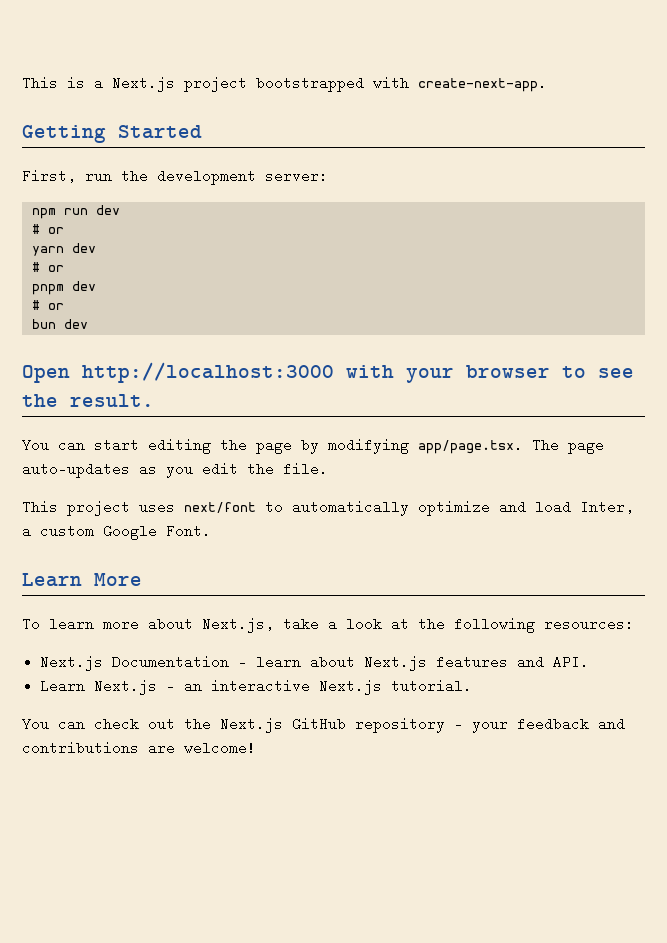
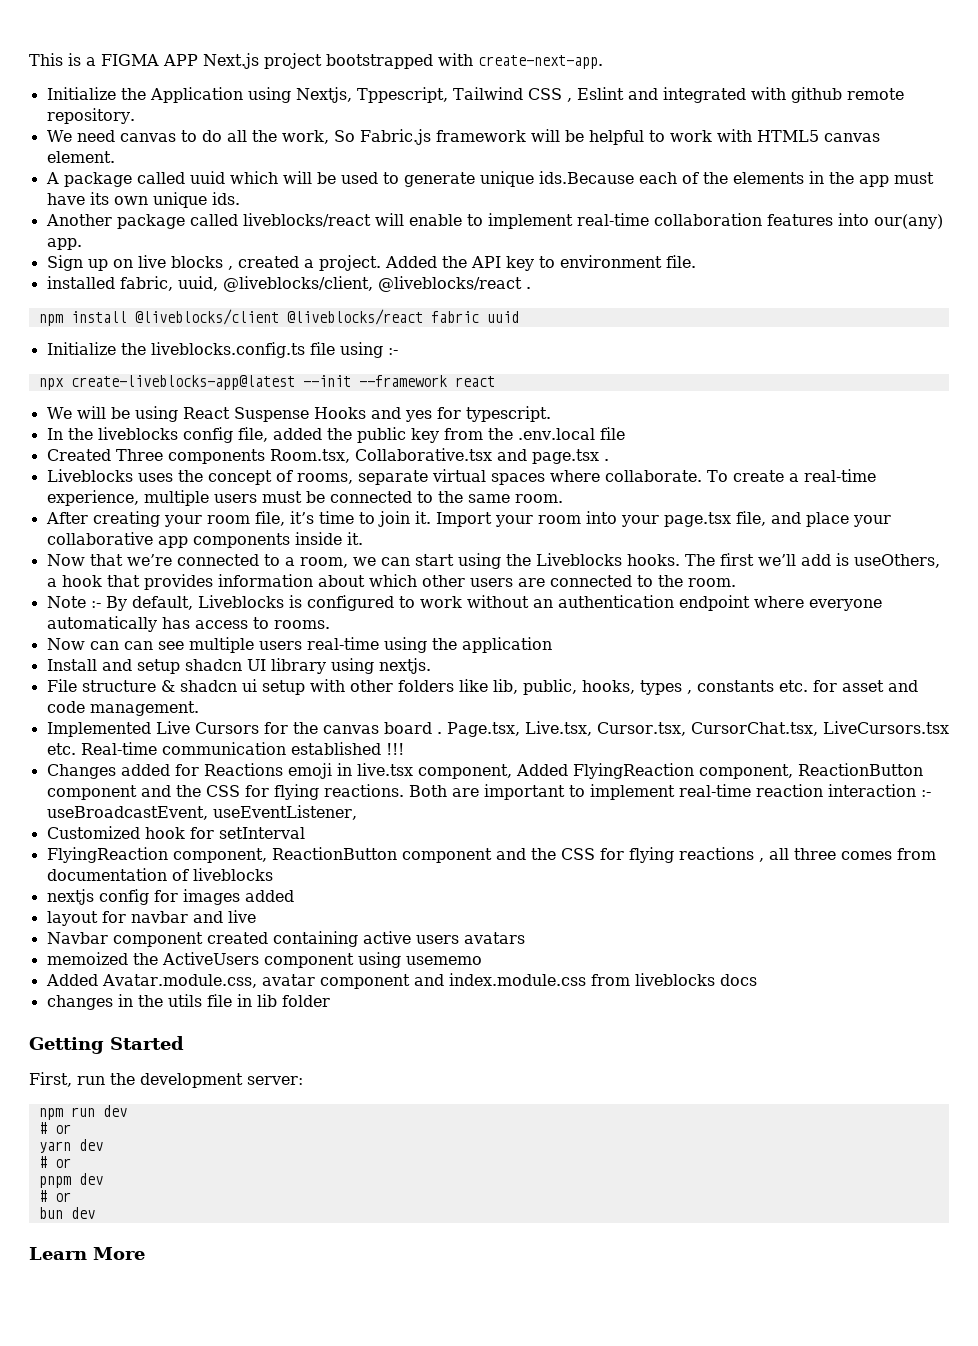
(103, 83) none -> [101,54,198,66] FIGMA APP
(547, 84) none -> [46,87,904,103] [46,108,135,124] [46,129,880,145] [46,151,115,163] [45,171,934,187] [46,192,240,208] [45,213,943,229] [46,238,82,250] [46,255,696,271] [46,276,531,292] [38,309,519,326] [46,342,398,358] [38,375,495,390] [46,406,551,422] [46,427,625,443] [46,448,609,464] [46,469,876,485] [46,490,563,506] [45,511,891,527] [46,532,363,548] [46,553,940,569] [46,574,736,590] [46,595,882,611] [46,616,330,632] [46,637,552,653] [46,658,431,674] [46,679,918,695] [46,701,199,716] [46,721,949,737] [46,742,404,755] [46,763,923,779] [46,784,931,800] [46,805,357,820] [46,826,305,839] [46,847,936,863] [46,868,273,881] [46,889,294,905] [46,910,256,926] [46,931,525,947] [46,952,482,968] [45,973,757,989] [46,994,330,1010] // Initialize the Application using Nextjs, Tppescript, Tailwind CSS , Eslint and integrated with github remote repository. // We need canvas to do all the work, So Fabric.js framework will be helpful to work with HTML5 canvas element. // A package called uuid which will be used to generate unique ids.Because each of the elements in the app must have its own unique ids. // Another package called liveblocks/react will enable to implement real-time collaboration features into our(any) app. // Sign up on live blocks , created a project. Added the API key to environment file. // installed fabric, uuid, @liveblocks/client, @liveblocks/react . // npm install @liveblocks/client @liveblocks/react fabric uuid // Initialize the liveblocks.config.ts file using :- // npx create-liveblocks-app@latest --init --framework react // We will be using React Suspense Hooks and yes for typescript. // In the liveblocks config file, added the public key from the .env.local file // Created Three components Room.tsx, Collaborative.tsx and page.tsx . // Liveblocks uses the concept of rooms, separate virtual spaces where collaborate. To create a real-time experience, multiple users must be connected to the same room. // After creating your room file, it’s time to join it. Import your room into your page.tsx file, and place your collaborative app components inside it. // Now that we’re connected to a room, we can start using the Liveblocks hooks. The first we’ll add is useOthers, a hook that provides information about which other users are connected to the room. // Note :- By default, Liveblocks is configured to work without an authentication endpoint where everyone automatically has access to rooms. // Now can can see multiple users real-time using the application // Install and setup shadcn UI library using nextjs. // File structure & shadcn ui setup with other folders like lib, public, hooks, types , constants etc. for asset and code management. // Implemented Live Cursors for the canvas board . Page.tsx, Live.tsx, Cursor.tsx, CursorChat.tsx, LiveCursors.tsx etc. Real-time communication established !!! // Changes added for Reactions emoji in live.tsx component, Added FlyingReaction component, ReactionButton component and the CSS for flying reactions. Both are important to implement real-time reaction interaction :- useBroadcastEvent, useEventListener, // Customized hook for setInterval // FlyingReaction component, ReactionButton component and the CSS for flying reactions , all three comes from documentation of liveblocks // nextjs config for images added // layout for navbar and live // Navbar component created containing active users avatars // memoized the ActiveUsers component using usememo // Added Avatar.module.css, avatar component and index.module.css from liveblocks docs // changes in the utils file in lib folder
[22,362,634,383] [22,394,154,407] [22,438,604,454] [22,462,328,478] [22,500,634,516] [22,524,211,540] [22,573,142,587] [22,617,634,633] [40,655,590,671] [40,679,473,695] [22,717,625,733] [22,741,256,755] Open http://localhost:3000 with your browser to see the result. // You can start editing the page by modifying app/page.tsx. The page auto-updates as you edit the file. // This project uses next/font to automatically optimize and load Inter, a custom Google Font. // Learn More // To learn more about Next.js, take a look at the following resources: // Next.js Documentation - learn about Next.js features and API. // Learn Next.js - an interactive Next.js tutorial. // You can check out the Next.js GitHub repository - your feedback and contributions are welcome! -> [29,1247,145,1260] Learn More

